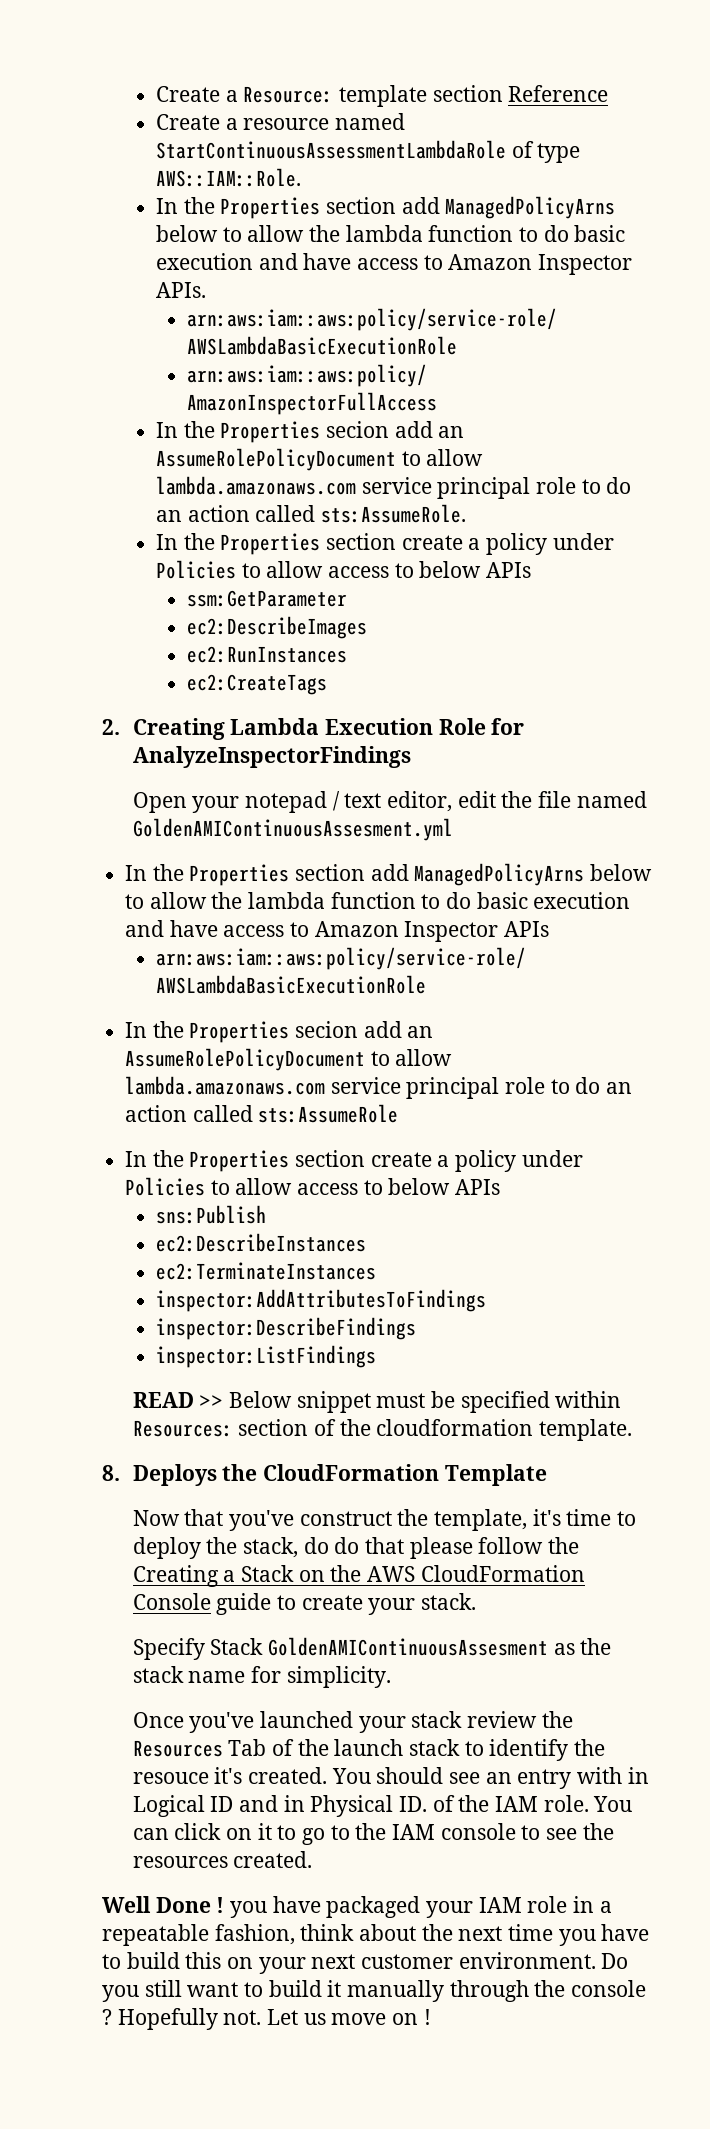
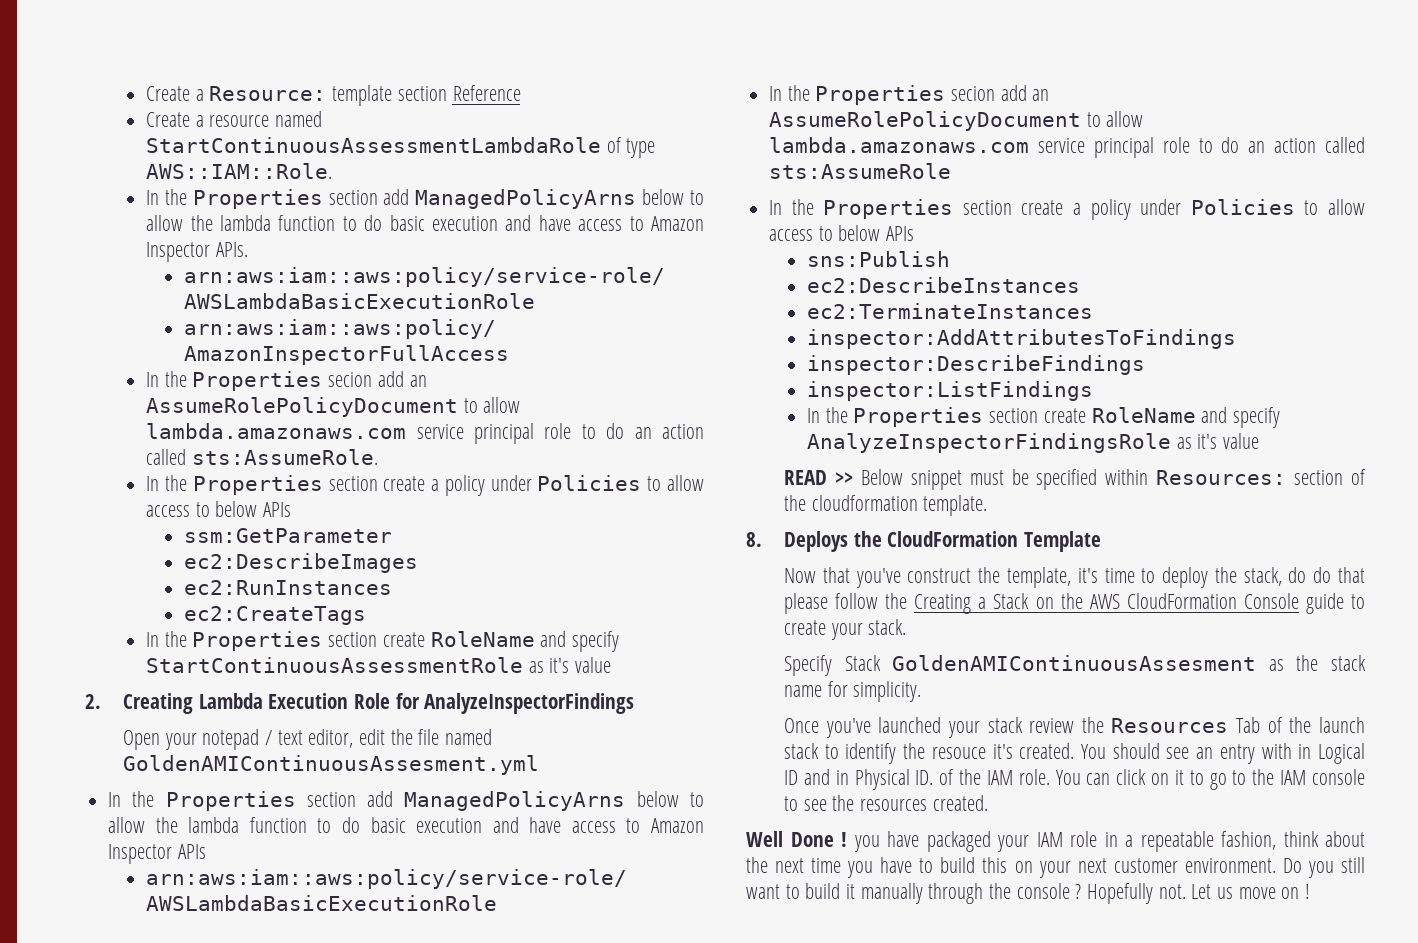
(327, 684) none -> [146,631,619,652] [146,657,612,673] // In the Properties section create RoleName and specify StartContinuousAssessmentRole as it's value
(376, 1356) none -> [807,407,1280,428] [807,433,1260,453] // In the Properties section create RoleName and specify AnalyzeInspectorFindingsRole as it's value

